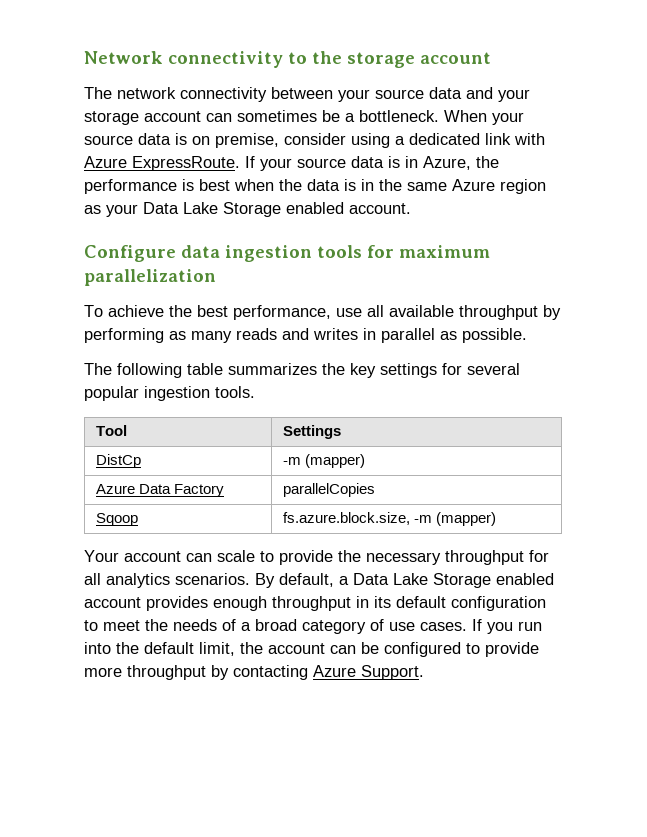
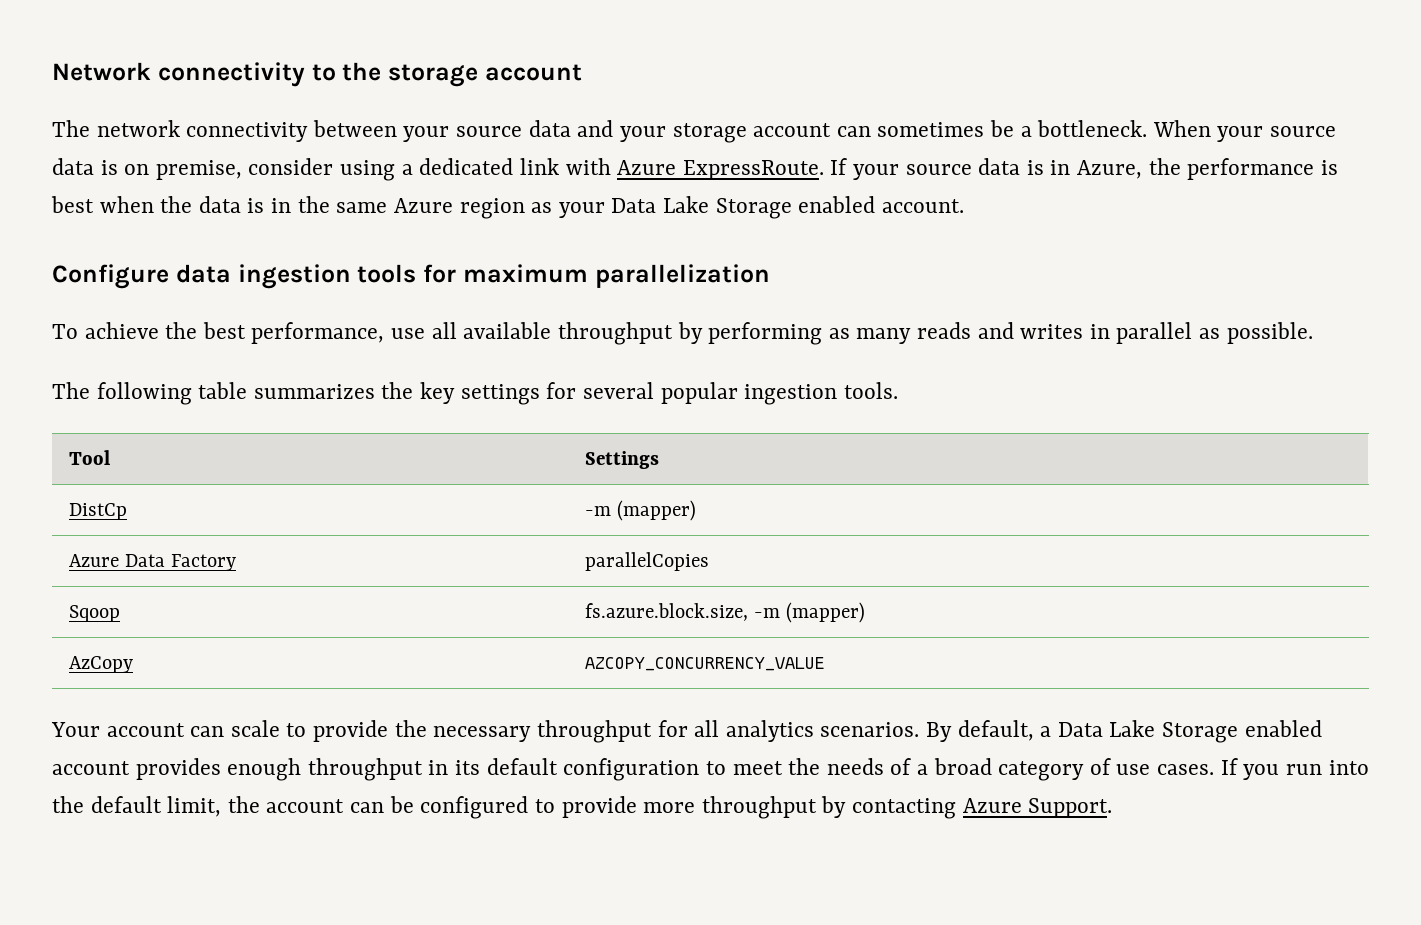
(497, 519) none -> [69,656,134,673] [585,657,826,671] // AzCopy | AZCOPY_CONCURRENCY_VALUE

